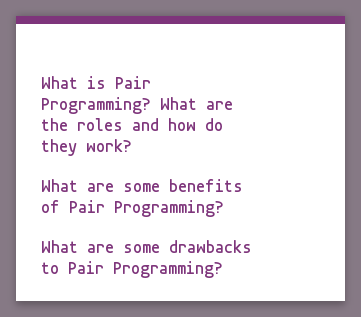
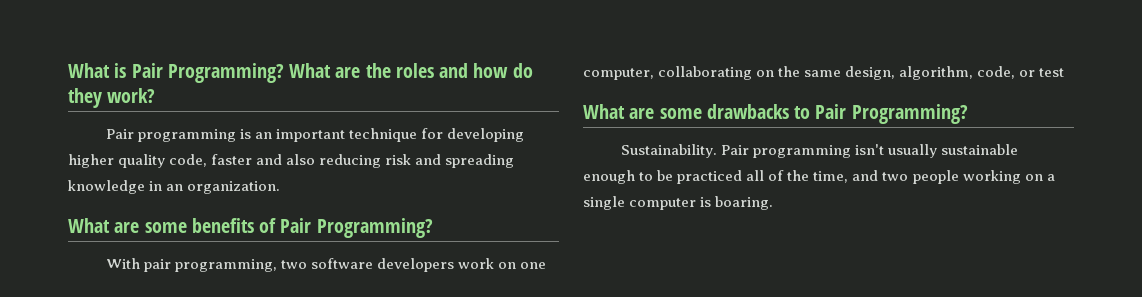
(132, 145) none -> [105,128,525,142] [68,154,515,168] [68,180,281,194] // Pair programming is an important technique for developing higher quality code, faster and also reducing risk and spreading knowledge in an organization.
(224, 208) none -> [105,258,547,272] [583,66,1065,80] // With pair programming, two software developers work on one computer, collaborating on the same design, algorithm, code, or test
(223, 269) none -> [620,144,1019,158] [583,170,1055,184] [583,196,774,210] // Sustainability. Pair programming isn't usually sustainable enough to be practiced all of the time, and two people working on a single computer is boaring.

